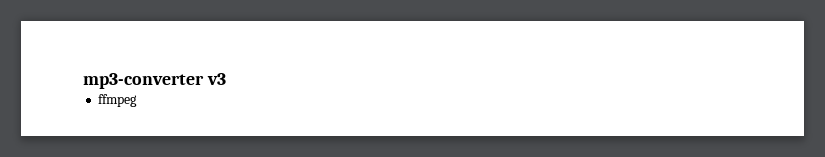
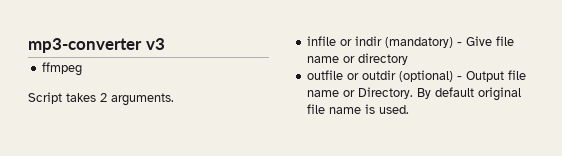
(138, 100) none -> [28,92,174,106] [307,36,515,48] [307,53,409,65] [307,70,527,82] [307,87,522,101] [307,104,410,114] // Script takes 2 arguments. // infile or indir (mandatory) - Give file name or directory // outfile or outdir (optional) - Output file name or Directory. By default original file name is used.

